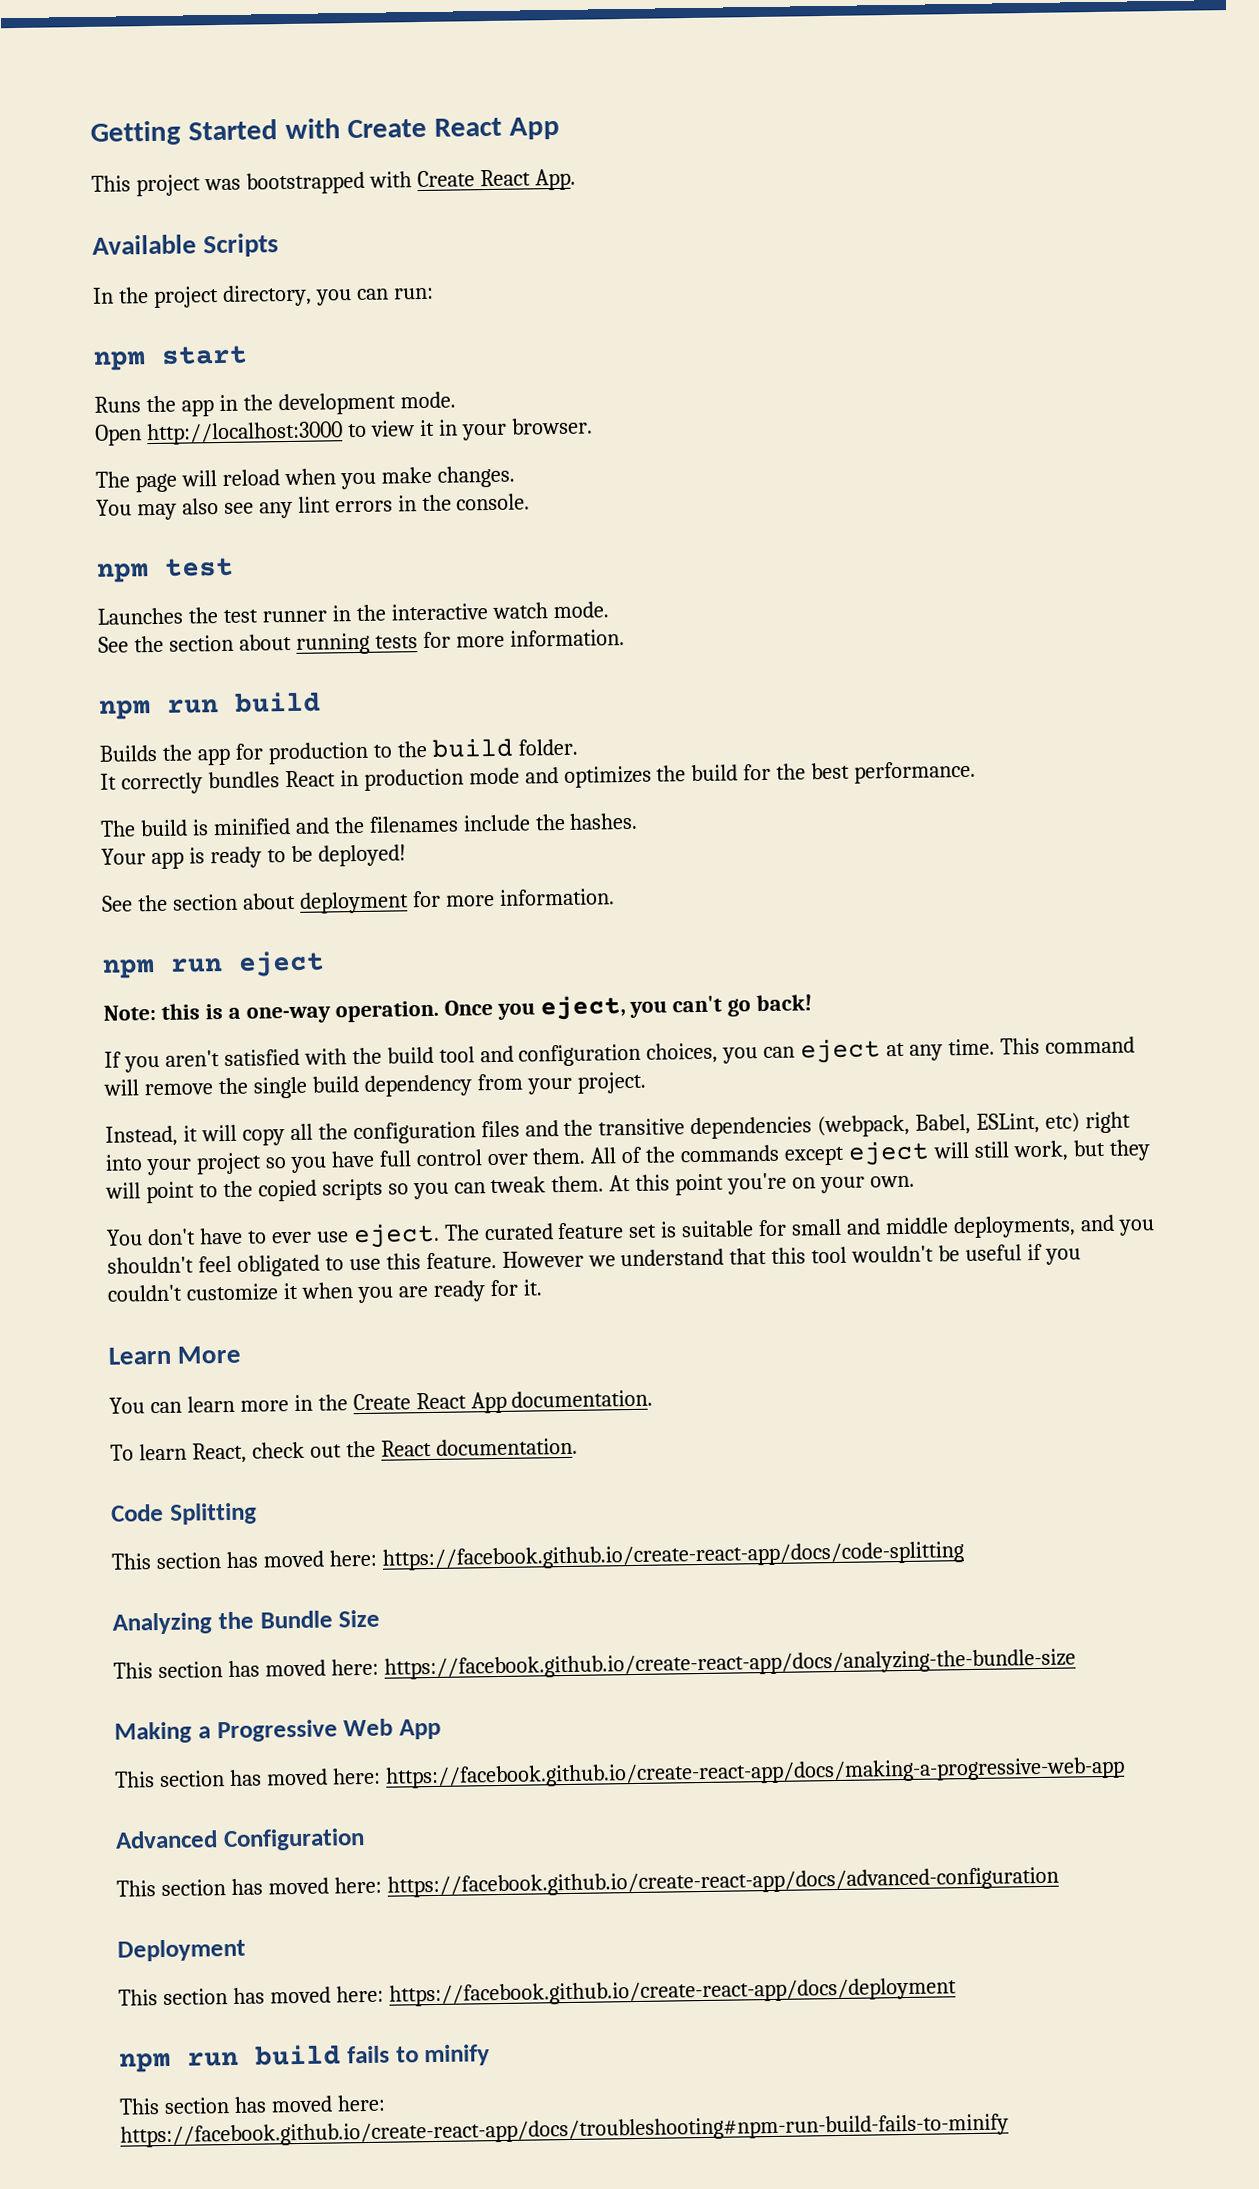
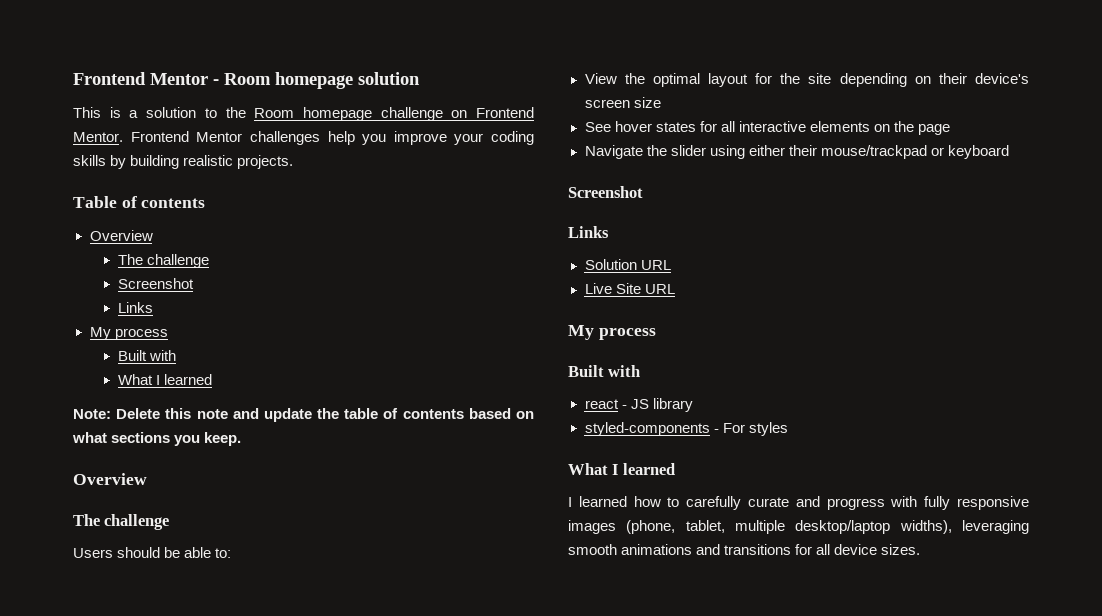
[90,116,561,146] [91,168,576,197] [92,233,280,258] [92,284,434,308] [93,345,248,371] [94,391,456,417] [95,417,593,446] [95,465,515,493] [96,493,531,521] [97,557,234,583] [97,601,609,625] [98,629,625,655] [99,691,321,720] [99,737,578,766] [100,760,977,795] [100,812,639,837] [101,844,406,870] [101,888,615,914] [102,950,325,979] [103,994,813,1024] [104,1036,1135,1073] [103,1071,646,1099] [105,1111,1132,1147] [105,1139,1151,1176] [105,1172,915,1204] [106,1214,1155,1249] [107,1243,1081,1277] [107,1279,542,1304] [108,1345,242,1365] [109,1389,654,1414] [110,1437,578,1464] [111,1502,257,1525] [111,1541,964,1571] [112,1609,381,1635] [113,1648,1076,1680] [114,1718,441,1744] [114,1756,1125,1789] [115,1828,365,1852] [116,1866,1059,1898] [117,1938,246,1962] [118,1977,957,2007] [119,2044,491,2073] [119,2094,386,2115] [120,2113,1009,2148] Getting Started with Create React App // This project was bootstrapped with Create React App. // Available Scripts // In the project directory, you can run: // npm start // Runs the app in the development mode. // Open http://localhost:3000 to view it in your browser. // The page will reload when you make changes. // You may also see any lint errors in the console. // npm test // Launches the test runner in the interactive watch mode. // See the section about running tests for more information. // npm run build // Builds the app for production to the build folder. // It correctly bundles React in production mode and optimizes the build for the best performance. // The build is minified and the filenames include the hashes. // Your app is ready to be deployed! // See the section about deployment for more information. // npm run eject // Note: this is a one-way operation. Once you eject, you can't go back! // If you aren't satisfied with the build tool and configuration choices, you can eject at any time. This command will remove the single build dependency from your project. // Instead, it will copy all the configuration files and the transitive dependencies (webpack, Babel, ESLint, etc) right into your project so you have full control over them. All of the commands except eject will still work, but they will point to the copied scripts so you can tweak them. At this point you're on your own. // You don't have to ever use eject. The curated feature set is suitable for small and middle deployments, and you shouldn't feel obligated to use this feature. However we understand that this tool wouldn't be useful if you couldn't customize it when you are ready for it. // Learn More // You can learn more in the Create React App documentation. // To learn React, check out the React documentation. // Code Splitting // This section has moved here: https://facebook.github.io/create-react-app/docs/code-splitting // Analyzing the Bundle Size // This section has moved here: https://facebook.github.io/create-react-app/docs/analyzing-the-bundle-size // Making a Progressive Web App // This section has moved here: https://facebook.github.io/create-react-app/docs/making-a-progressive-web-app // Advanced Configuration // This section has moved here: https://facebook.github.io/create-react-app/docs/advanced-configuration // Deployment // This section has moved here: https://facebook.github.io/create-react-app/docs/deployment // npm run build fails to minify // This section has moved here: https://facebook.github.io/create-react-app/docs/troubleshooting#npm-run-build-fails-to-minify -> [73,72,420,89] [73,107,534,121] [73,131,534,145] [73,155,294,169] [73,196,206,208] [89,230,153,241] [117,254,209,268] [117,278,194,289] [117,302,153,313] [89,327,168,340] [117,350,176,361] [117,374,212,385] [73,408,534,422] [72,432,242,446] [73,473,147,485] [73,514,170,530] [73,547,232,558] [584,73,1029,87] [584,97,661,108] [584,121,950,135] [584,145,1009,159] [568,186,643,198] [568,226,609,238] [584,259,671,270] [584,283,675,294] [568,325,656,340] [568,365,641,377] [584,398,693,412] [584,422,788,436] [568,463,675,475] [568,496,1029,510] [568,520,1029,534] [568,544,921,555] Frontend Mentor - Room homepage solution // This is a solution to the Room homepage challenge on Frontend Mentor. Frontend Mentor challenges help you improve your coding skills by building realistic projects. // Table of contents // Overview // The challenge // Screenshot // Links // My process // Built with // What I learned // Note: Delete this note and update the table of contents based on what sections you keep. // Overview // The challenge // Users should be able to: // View the optimal layout for the site depending on their device's screen size // See hover states for all interactive elements on the page // Navigate the slider using either their mouse/trackpad or keyboard // Screenshot // Links // Solution URL // Live Site URL // My process // Built with // react - JS library // styled-components - For styles // What I learned // I learned how to carefully curate and progress with fully responsive images (phone, tablet, multiple desktop/laptop widths), leveraging smooth animations and transitions for all device sizes.

